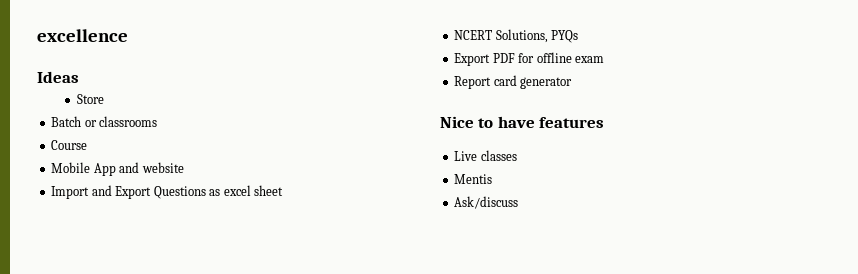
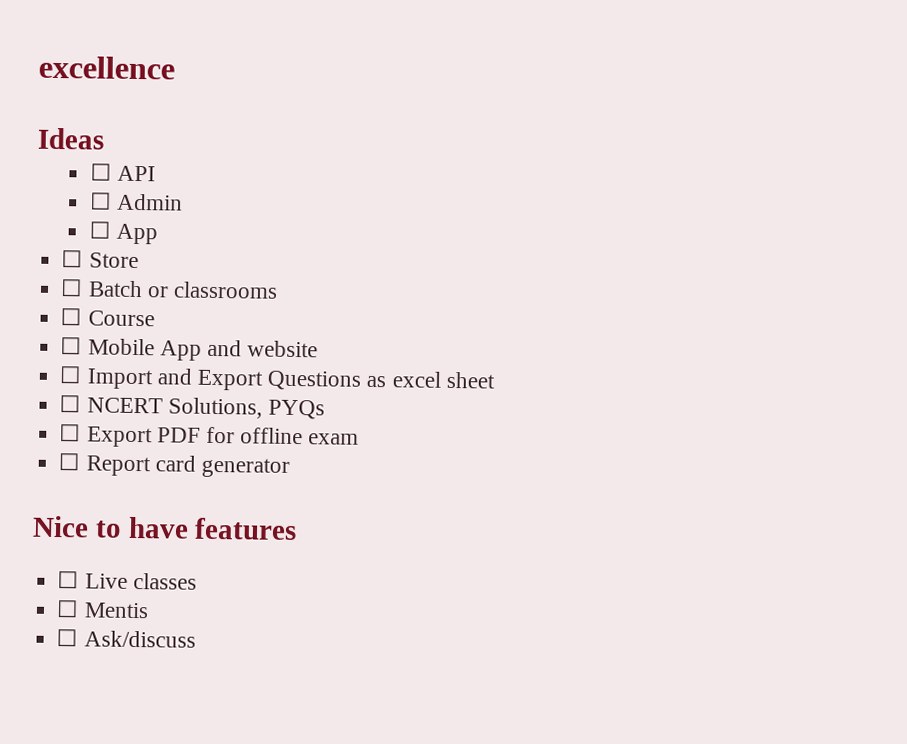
(79, 77) none -> [89,163,156,182] [89,192,183,211] [88,221,158,245] [61,250,84,268] ☐ API // ☐ Admin // ☐ App // ☐
(104, 99) none -> [60,279,84,297] ☐
(158, 121) none -> [60,308,83,326] ☐
(88, 145) none -> [60,337,83,355] ☐
(184, 167) none -> [59,366,83,384] ☐
(284, 190) none -> [59,395,82,413] ☐
(579, 36) none -> [59,424,82,442] ☐
(605, 59) none -> [58,453,81,471] ☐
(605, 122) none -> [57,571,80,589] ☐
(517, 155) none -> [56,600,80,618] ☐
(493, 179) none -> [56,629,79,647] ☐

